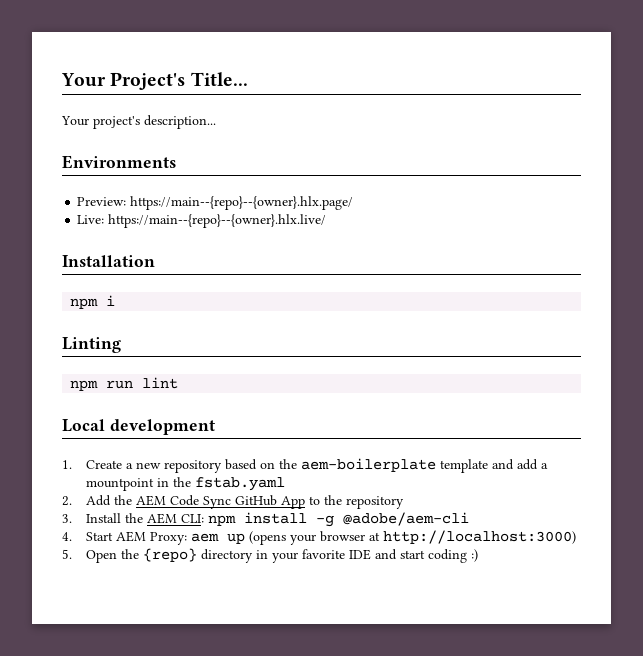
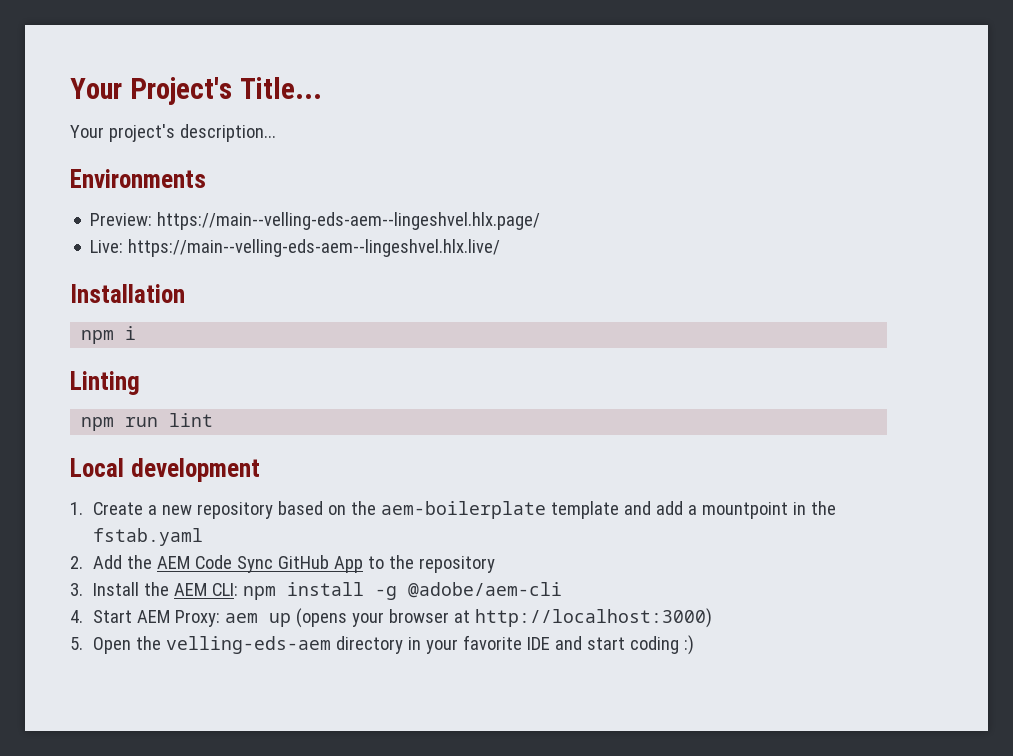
[130,196,354,210] https://main--{repo}--{owner}.hlx.page/ -> [157,212,541,230] https://main--velling-eds-aem--lingeshvel.hlx.page/
[108,214,327,228] https://main--{repo}--{owner}.hlx.live/ -> [128,239,501,257] https://main--velling-eds-aem--lingeshvel.hlx.live/
[142,548,197,562] {repo} -> [166,636,332,654] velling-eds-aem

